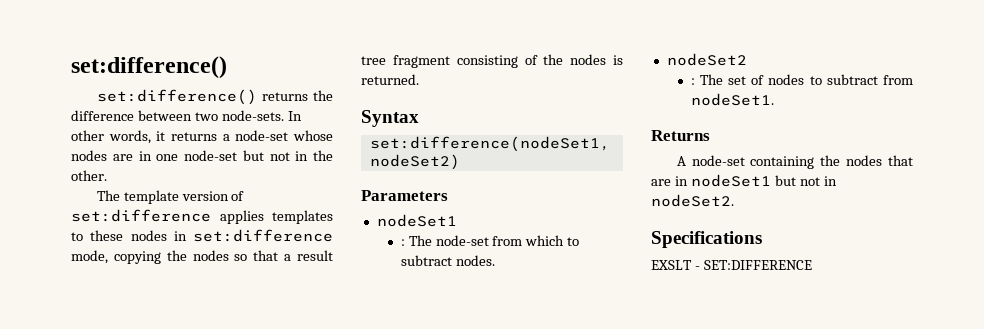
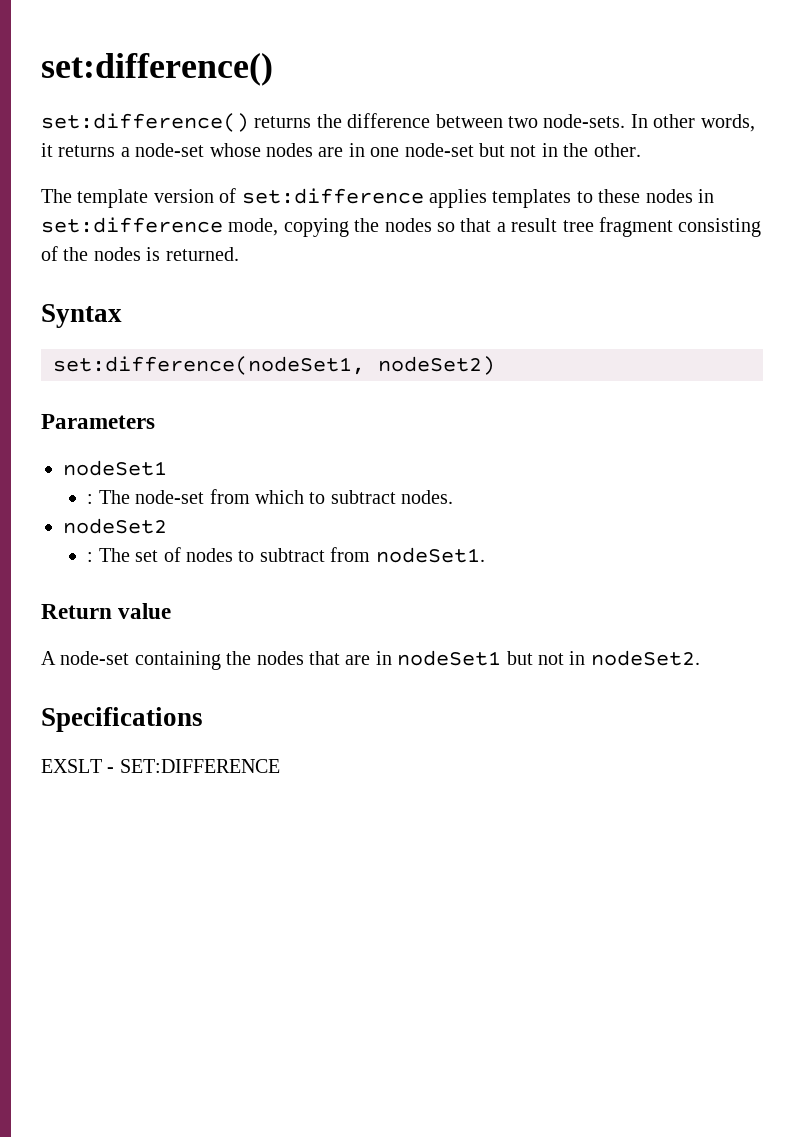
[651,130,710,141] Returns -> [41,603,172,619] Return value

